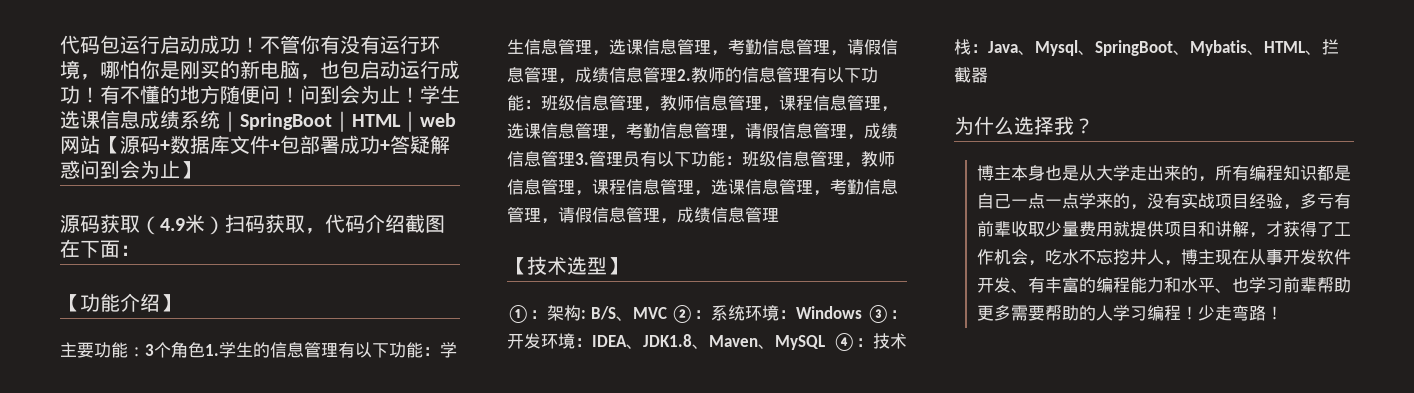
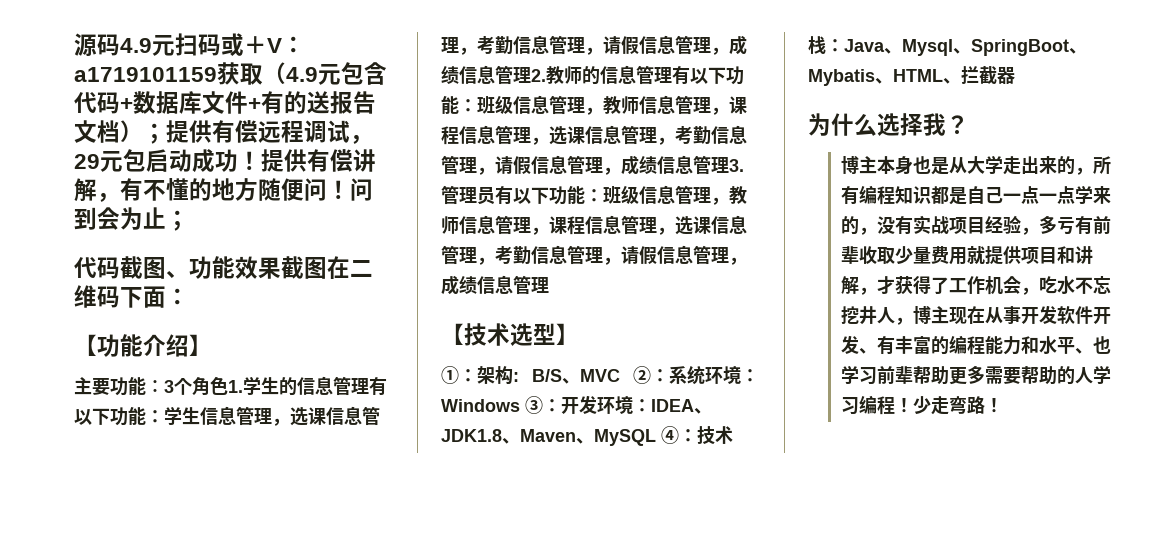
[60,35,440,54] [60,60,460,80] [60,85,100,104] 代码包运行启动成功！不管你有没有运行环境，哪怕你是刚买的新电脑，也包启动运行成功！ -> [74,33,305,57] [74,62,387,85] [74,91,376,114] [74,120,373,144] [74,149,376,173] [74,178,120,202] 源码4.9元扫码或＋V：a1719101159获取（4.9元包含代码+数据库文件+有的送报告文档）；提供有偿远程调试，29元包启动成功！提供有偿讲解，
[400,85,460,104] [60,110,456,132] [60,135,450,154] [60,160,200,179] [60,214,445,235] [60,239,80,258] ！学生选课信息成绩系统｜SpringBoot｜HTML｜web网站【源码+数据库文件+包部署成功+答疑解惑问到会为止】 // 源码获取（4.9米）扫码获取，代码介绍截图在 -> [166,210,189,231] [74,256,373,279] [74,285,120,308] ； // 代码截图、功能效果截图在二维码

